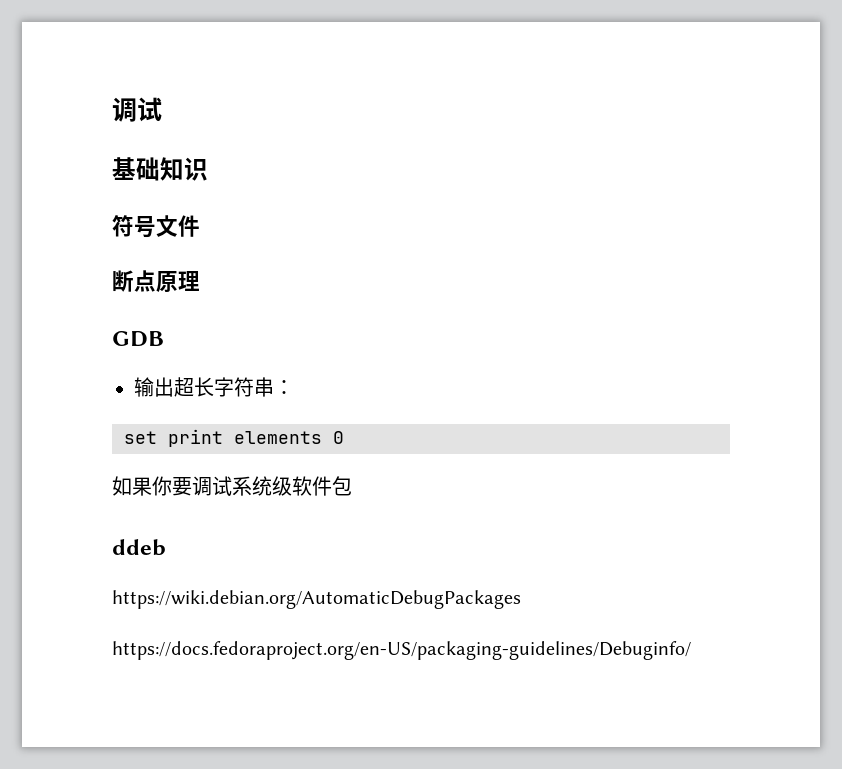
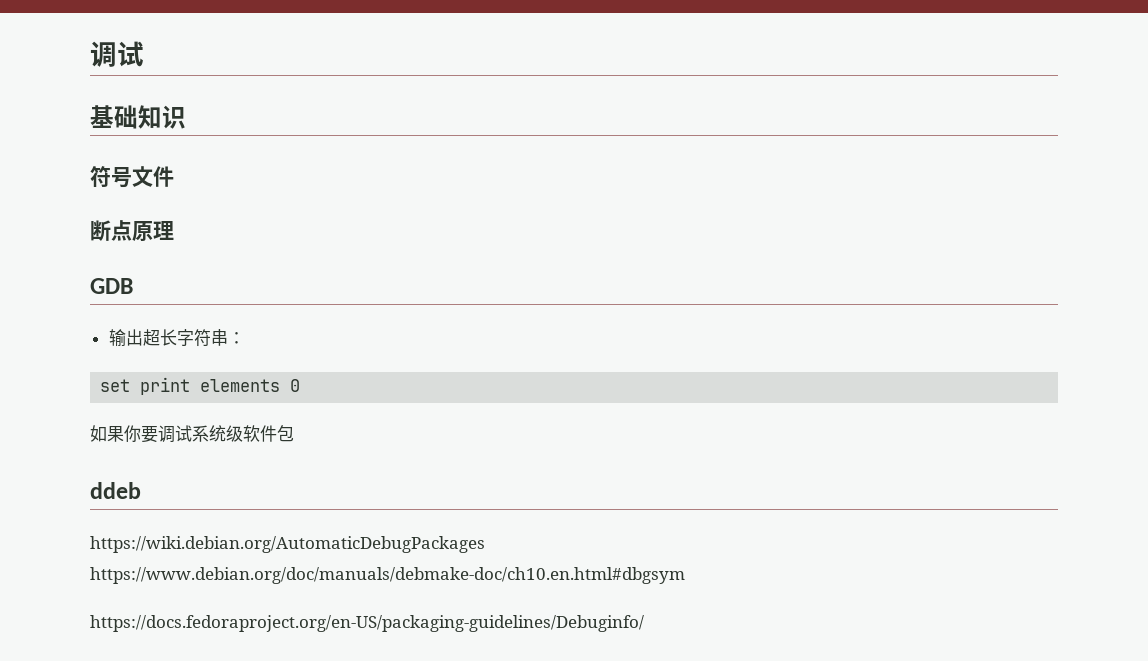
(521, 599) none -> [90,567,685,584] https://www.debian.org/doc/manuals/debmake-doc/ch10.en.html#dbgsym

